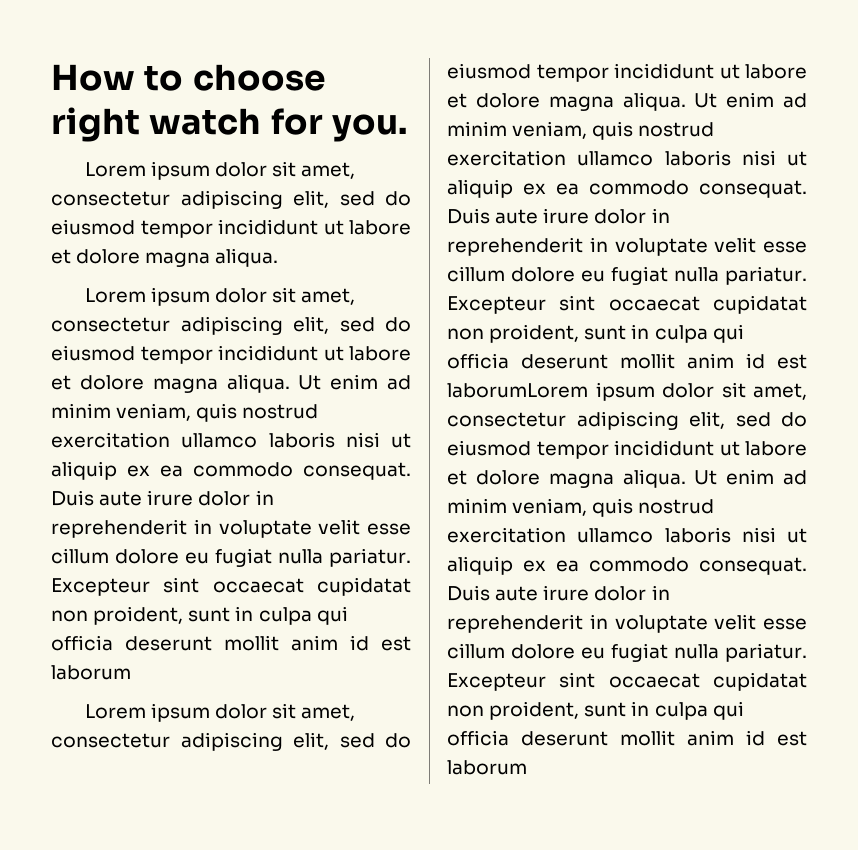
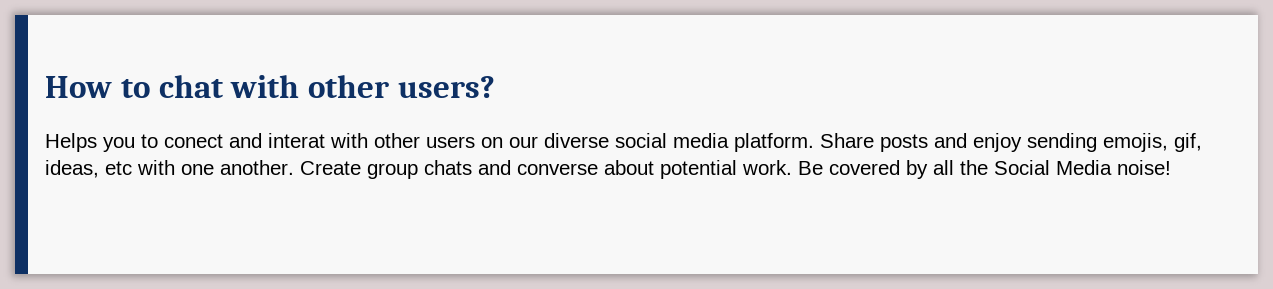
[192,64,326,91] [51,107,407,142] [84,161,356,180] [51,190,411,209] [51,219,411,238] [51,248,279,267] [84,287,356,306] [51,316,411,335] [51,345,411,364] [51,374,411,393] [51,403,319,422] [51,432,411,448] [51,461,411,480] [51,490,274,506] [51,519,411,538] [51,548,411,567] [51,577,411,596] [51,606,348,625] [51,635,411,651] [51,665,131,680] [84,703,356,722] [51,732,411,751] [447,63,807,82] [447,92,807,111] [447,121,715,140] [447,150,807,166] [447,179,807,198] [447,208,670,224] [447,237,807,256] [447,266,807,285] [447,295,807,314] [447,324,744,343] [447,353,807,369] [447,382,807,401] [447,411,807,430] [447,440,807,459] [447,469,807,488] [447,498,715,517] [447,527,807,543] [447,556,807,575] [447,585,670,601] [447,614,807,633] [447,643,807,662] [447,672,807,691] [447,701,744,720] [447,730,807,746] [447,760,527,775] choose right watch for you. // Lorem ipsum dolor sit amet, consectetur adipiscing elit, sed do eiusmod tempor incididunt ut labore et dolore magna aliqua. // Lorem ipsum dolor sit amet, consectetur adipiscing elit, sed do eiusmod tempor incididunt ut labore et dolore magna aliqua. Ut enim ad minim veniam, quis nostrud exercitation ullamco laboris nisi ut aliquip ex ea commodo consequat. Duis aute irure dolor in reprehenderit in voluptate velit esse cillum dolore eu fugiat nulla pariatur. Excepteur sint occaecat cupidatat non proident, sunt in culpa qui officia deserunt mollit anim id est laborum // Lorem ipsum dolor sit amet, consectetur adipiscing elit, sed do eiusmod tempor incididunt ut labore et dolore magna aliqua. Ut enim ad minim veniam, quis nostrud exercitation ullamco laboris nisi ut aliquip ex ea commodo consequat. Duis aute irure dolor in reprehenderit in voluptate velit esse cillum dolore eu fugiat nulla pariatur. Excepteur sint occaecat cupidatat non proident, sunt in culpa qui officia deserunt mollit anim id est laborumLorem ipsum dolor sit amet, consectetur adipiscing elit, sed do eiusmod tempor incididunt ut labore et dolore magna aliqua. Ut enim ad minim veniam, quis nostrud exercitation ullamco laboris nisi ut aliquip ex ea commodo consequat. Duis aute irure dolor in reprehenderit in voluptate velit esse cillum dolore eu fugiat nulla pariatur. Excepteur sint occaecat cupidatat non proident, sunt in culpa qui officia deserunt mollit anim id est laborum -> [158,75,495,98] [45,133,1202,152] [45,160,1171,179] chat with other users? // Helps you to conect and interat with other users on our diverse social media platform. Share posts and enjoy sending emojis, gif, ideas, etc with one another. Create group chats and converse about potential work. Be covered by all the Social Media noise!

